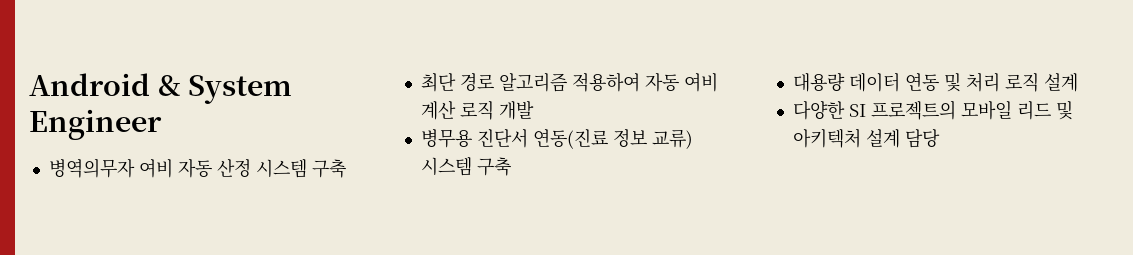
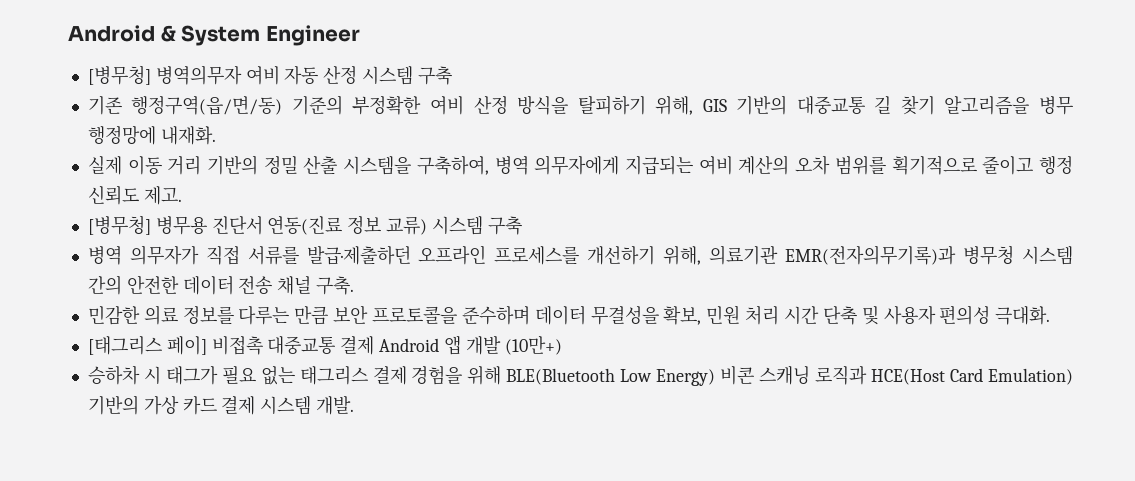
(162, 124) none -> [87,65,151,85] [병무청]
[420,72,718,92] [420,101,534,120] 최단 경로 알고리즘 적용하여 자동 여비 계산 로직 개발 // -> [87,95,1073,115] [87,125,216,145] [87,155,1074,175] [87,185,182,205] [87,215,151,235] 기존 행정구역(읍/면/동) 기준의 부정확한 여비 산정 방식을 탈피하기 위해, GIS 기반의 대중교통 길 찾기 알고리즘을 병무 행정망에 내재화. // 실제 이동 거리 기반의 정밀 산출 시스템을 구축하여, 병역 의무자에게 지급되는 여비 계산의 오차 범위를 획기적으로 줄이고 행정 신뢰도 제고. // [병무청]
[792,72,1078,92] [792,100,1073,120] [792,128,940,148] 대용량 데이터 연동 및 처리 로직 설계 // 다양한 SI 프로젝트의 모바일 리드 및 아키텍처 설계 담당 -> [87,245,1073,265] [87,275,355,295] [87,305,1051,325] [87,335,562,355] [87,365,1074,386] [87,395,355,415] 병역 의무자가 직접 서류를 발급·제출하던 오프라인 프로세스를 개선하기 위해, 의료기관 EMR(전자의무기록)과 병무청 시스템 간의 안전한 데이터 전송 채널 구축. // 민감한 의료 정보를 다루는 만큼 보안 프로토콜을 준수하며 데이터 무결성을 확보, 민원 처리 시간 단축 및 사용자 편의성 극대화. // [태그리스 페이] 비접촉 대중교통 결제 Android 앱 개발 (10만+) // 승하차 시 태그가 필요 없는 태그리스 결제 경험을 위해 BLE(Bluetooth Low Energy) 비콘 스캐닝 로직과 HCE(Host Card Emulation) 기반의 가상 카드 결제 시스템 개발.

